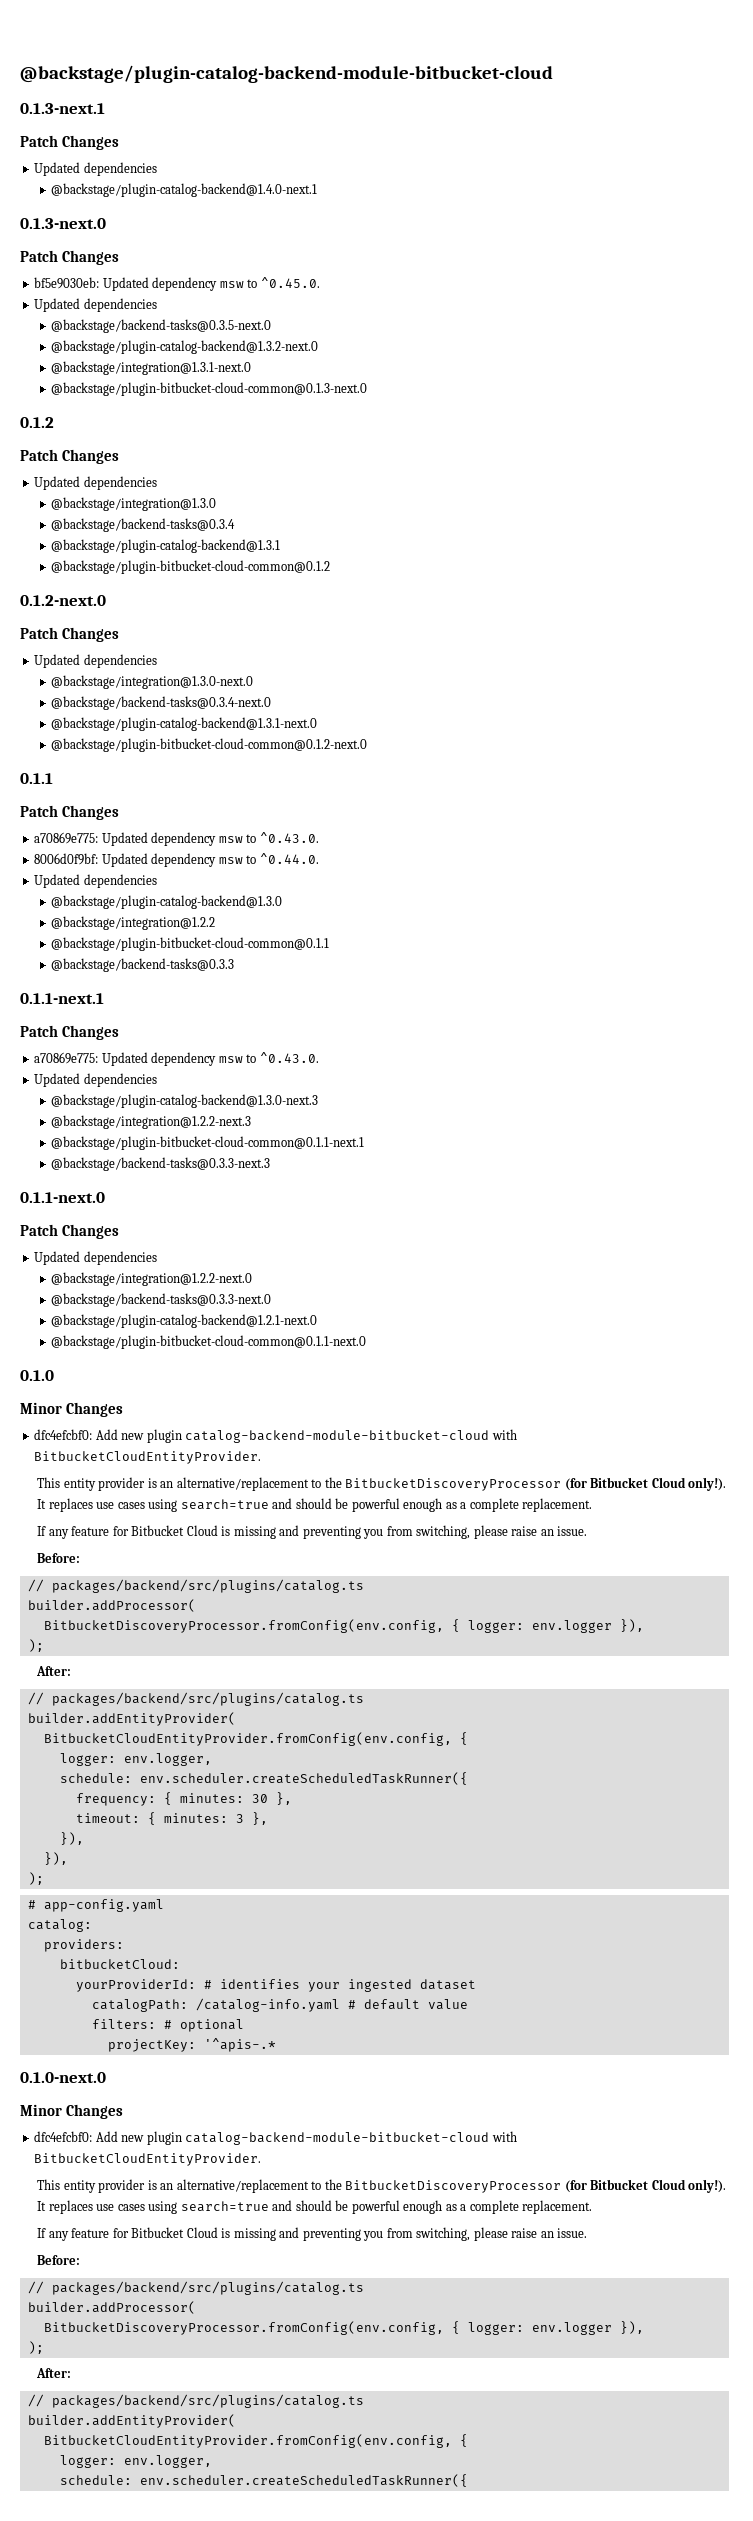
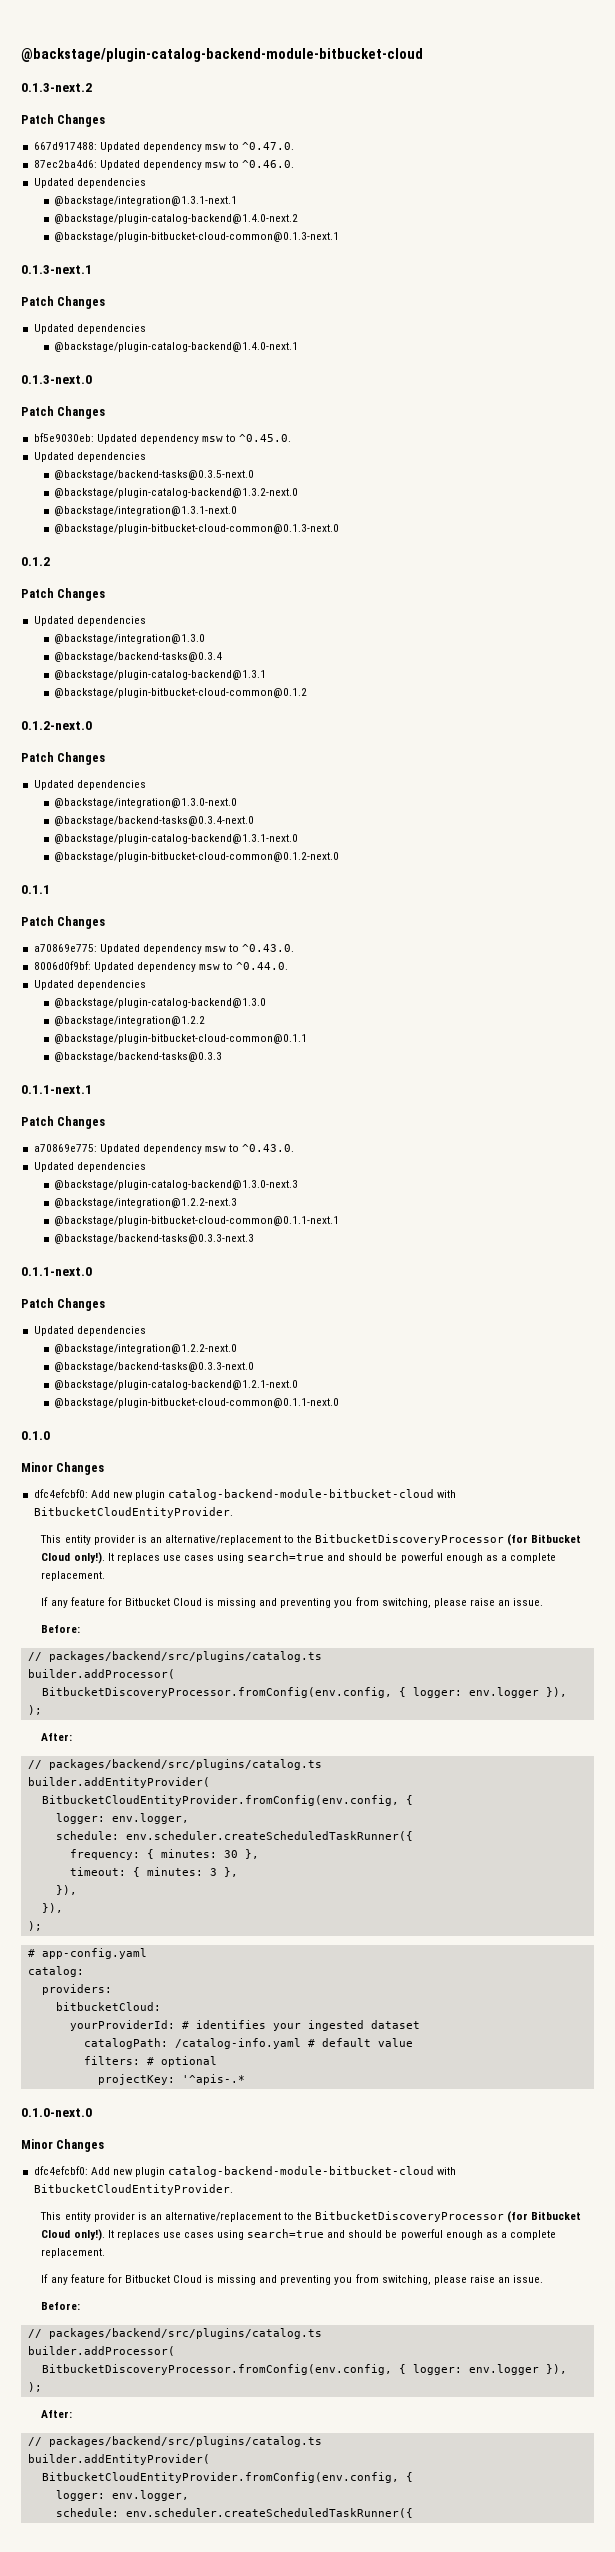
(553, 74) none -> [21,83,92,92] [21,114,106,127] [33,142,295,152] [33,160,295,170] [33,178,146,188] [54,196,238,206] [54,214,299,224] [54,232,340,242] // 0.1.3-next.2 // Patch Changes // 667d917488: Updated dependency msw to ^0.47.0. // 87ec2ba4d6: Updated dependency msw to ^0.46.0. // Updated dependencies // @backstage/integration@1.3.1-next.1 // @backstage/plugin-catalog-backend@1.4.0-next.2 // @backstage/plugin-bitbucket-cloud-common@0.1.3-next.1

